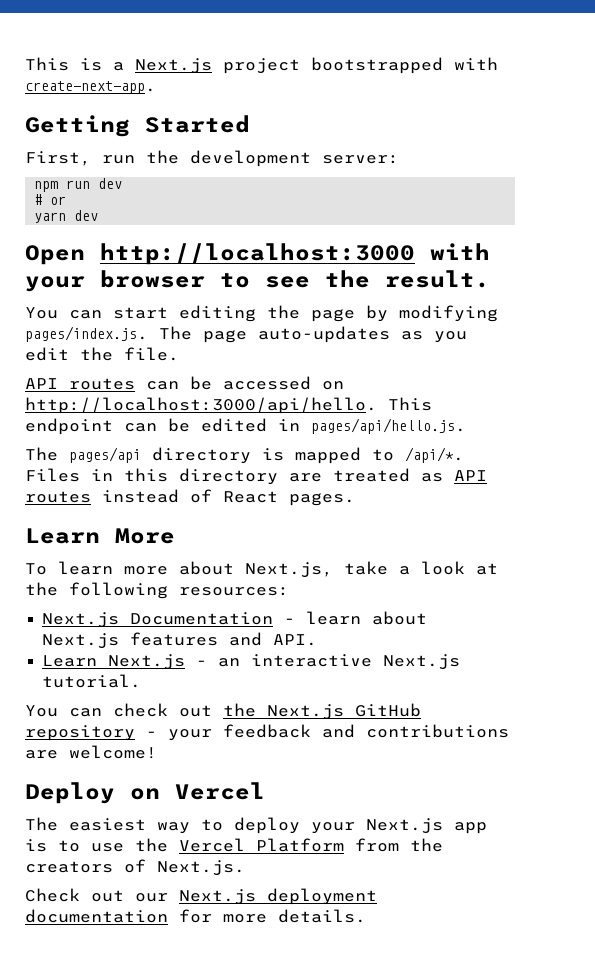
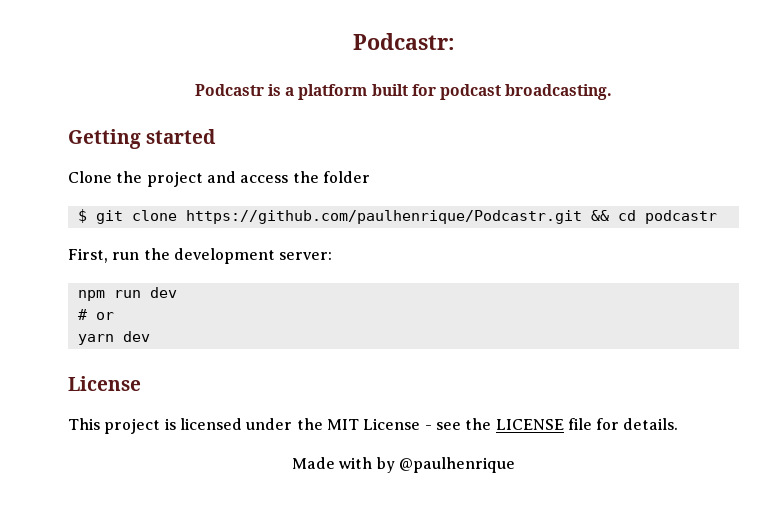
[25,57,498,74] [25,81,156,94] [25,115,250,137] This is a Next.js project bootstrapped with create-next-app. // Getting Started -> [352,33,455,50] [194,84,613,100] [68,129,217,149] [68,171,370,187] [77,209,717,224] Podcastr: // Podcastr is a platform built for podcast broadcasting. // Getting started // Clone the project and access the folder // $ git clone https://github.com/paulhenrique/Podcastr.git && cd podcastr
[25,243,490,265] [25,270,490,292] [25,305,498,322] [25,326,467,343] [25,347,179,361] [25,376,344,390] [25,397,432,414] [25,418,466,435] [25,447,464,464] [25,468,487,485] [25,489,355,506] [25,528,175,544] [25,561,498,578] [25,582,289,599] [42,611,428,628] [42,632,318,649] [42,654,461,670] [42,674,142,688] [25,703,421,720] [25,724,509,741] [25,745,157,759] [25,782,265,804] [25,817,487,834] [25,838,443,852] [25,859,245,876] [25,888,377,905] [25,909,366,923] Open http://localhost:3000 with your browser to see the result. // You can start editing the page by modifying pages/index.js. The page auto-updates as you edit the file. // API routes can be accessed on http://localhost:3000/api/hello. This endpoint can be edited in pages/api/hello.js. // The pages/api directory is mapped to /api/*. Files in this directory are treated as API routes instead of React pages. // Learn More // To learn more about Next.js, take a look at the following resources: // Next.js Documentation - learn about Next.js features and API. // Learn Next.js - an interactive Next.js tutorial. // You can check out the Next.js GitHub repository - your feedback and contributions are welcome! // Deploy on Vercel // The easiest way to deploy your Next.js app is to use the Vercel Platform from the creators of Next.js. // Check out our Next.js deployment documentation for more details. -> [68,376,141,391] [68,418,679,434] [292,457,515,473] License // This project is licensed under the MIT License - see the LICENSE file for details. // Made with by @paulhenrique

